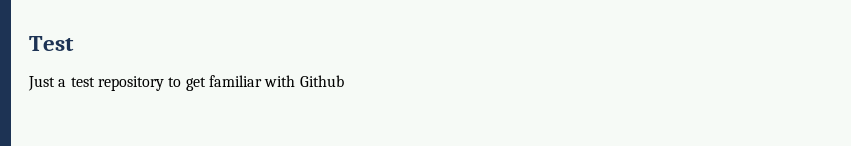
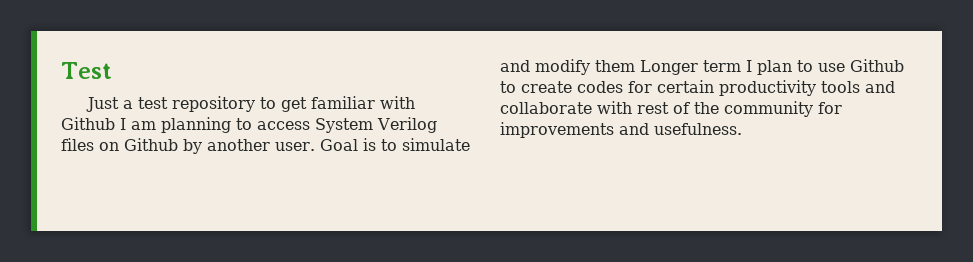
(344, 81) none -> [120,117,437,133] [61,138,470,154] [500,59,904,75] [500,80,895,96] [500,101,842,117] [500,122,742,138] I am planning to access System Verilog files on Github by another user. Goal is to simulate and modify them Longer term I plan to use Github to create codes for certain productivity tools and collaborate with rest of the community for improvements and usefulness.

